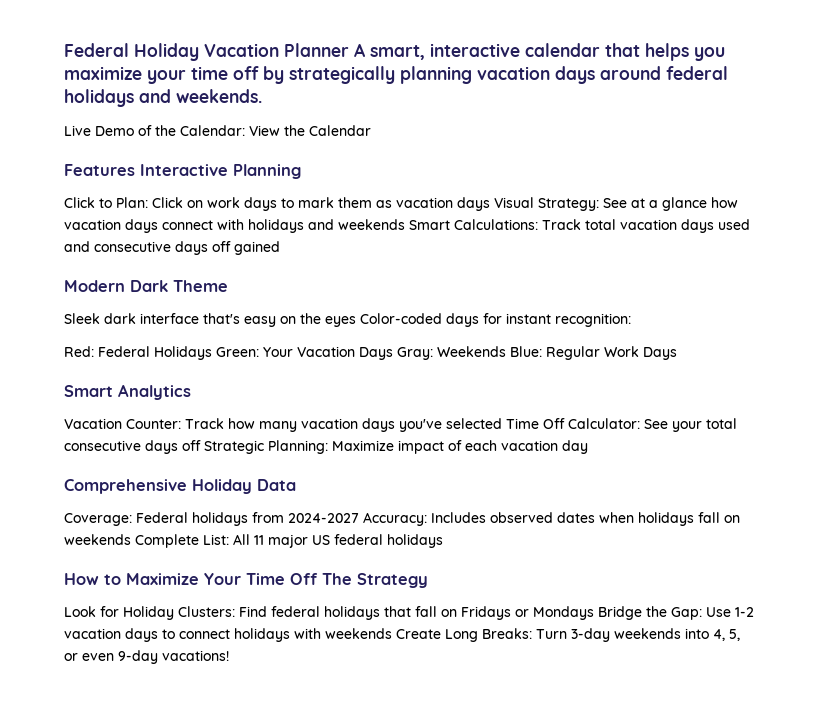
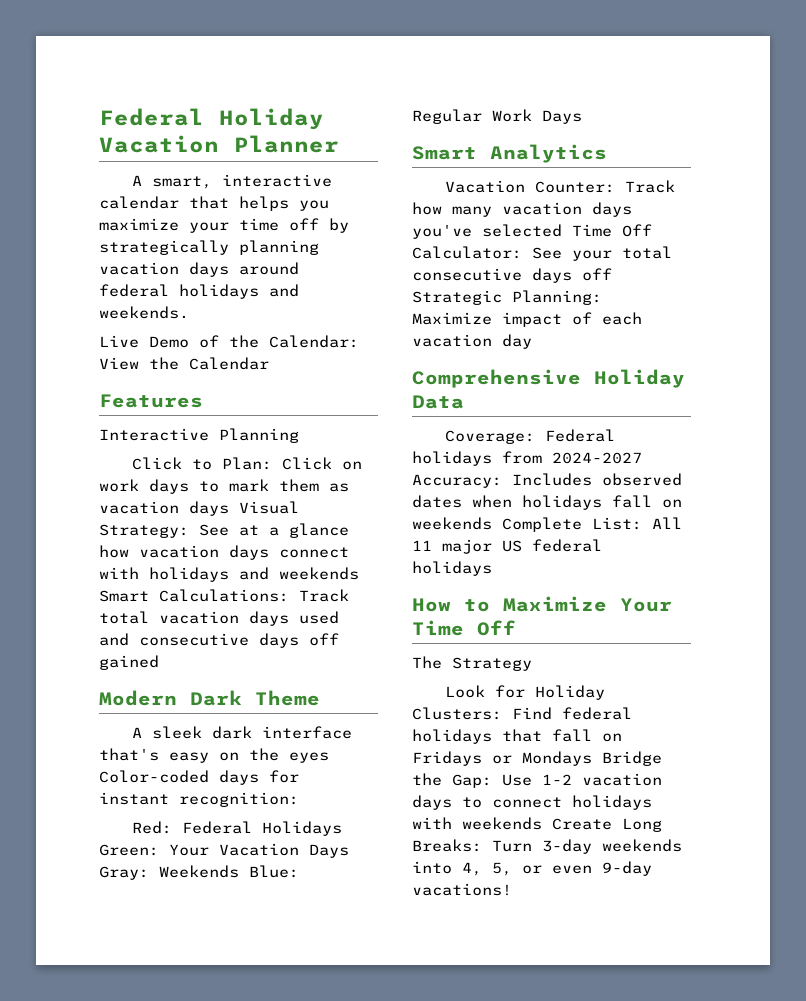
(349, 50) none -> (339, 144) //
(135, 170) none -> (203, 401) //
[64,313,100,324] Sleek -> [131,726,202,739] A sleek
(318, 579) none -> (516, 628) //

